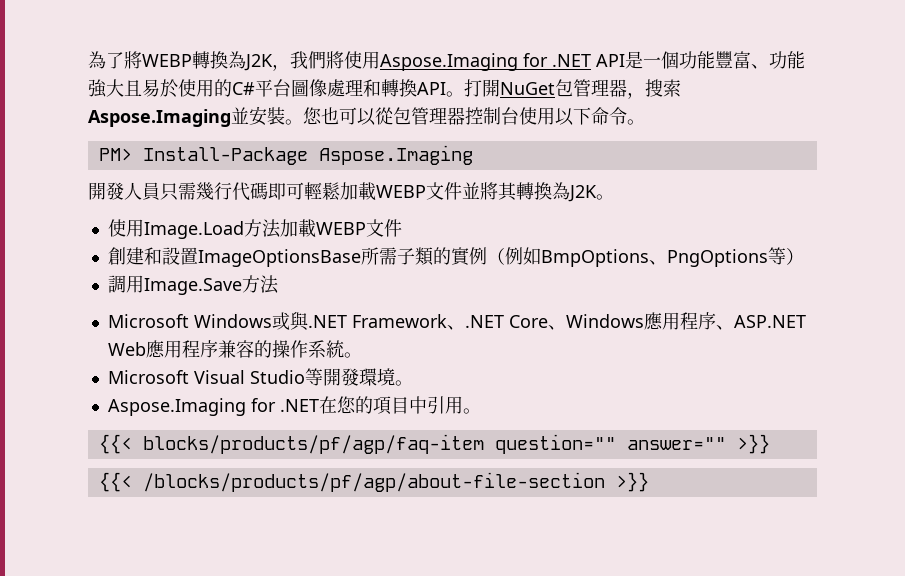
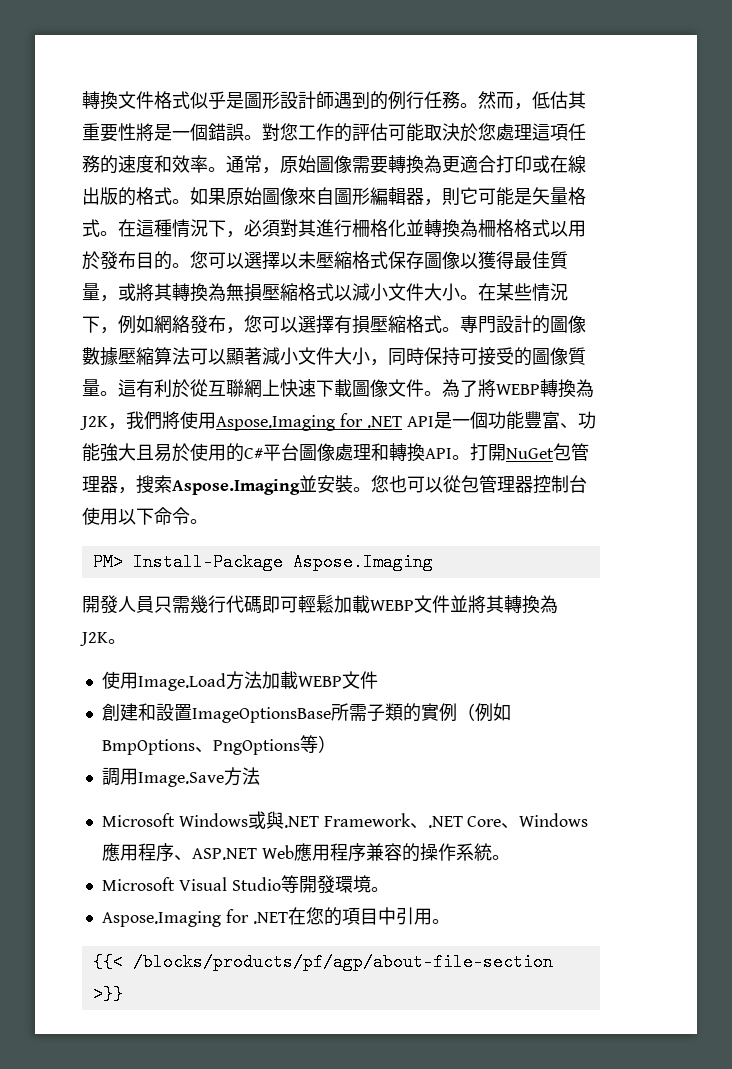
(88, 60) none -> [82,91,586,110] [82,123,586,142] [82,155,586,174] [82,187,586,206] [82,219,586,238] [82,251,568,270] [82,283,568,302] [82,315,586,334] [82,347,586,366] [82,379,442,398] 轉換文件格式似乎是圖形設計師遇到的例行任務。然而，低估其重要性將是一個錯誤。對您工作的評估可能取決於您處理這項任務的速度和效率。通常，原始圖像需要轉換為更適合打印或在線出版的格式。如果原始圖像來自圖形編輯器，則它可能是矢量格式。在這種情況下，必須對其進行柵格化並轉換為柵格格式以用於發布目的。您可以選擇以未壓縮格式保存圖像以獲得最佳質量，或將其轉換為無損壓縮格式以減小文件大小。在某些情況下，例如網絡發布，您可以選擇有損壓縮格式。專門設計的圖像數據壓縮算法可以顯著減小文件大小，同時保持可接受的圖像質量。這有利於從互聯網上快速下載圖像文件。
[98,434,770,454] // {{< blocks/products/pf/agp/faq-item question="" answer="" >}} -> (450, 921) none

